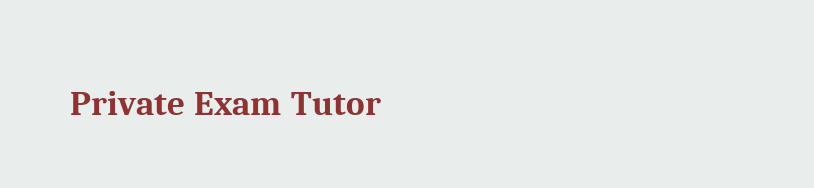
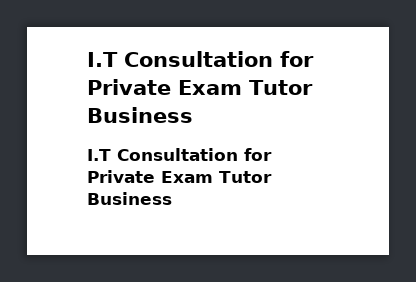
[70,91,381,115] Private Exam Tutor -> [87,51,314,67] [87,79,313,95] [87,107,193,123] [87,148,272,161] [87,170,272,183] [87,192,172,205] I.T Consultation for Private Exam Tutor Business // I.T Consultation for Private Exam Tutor Business

